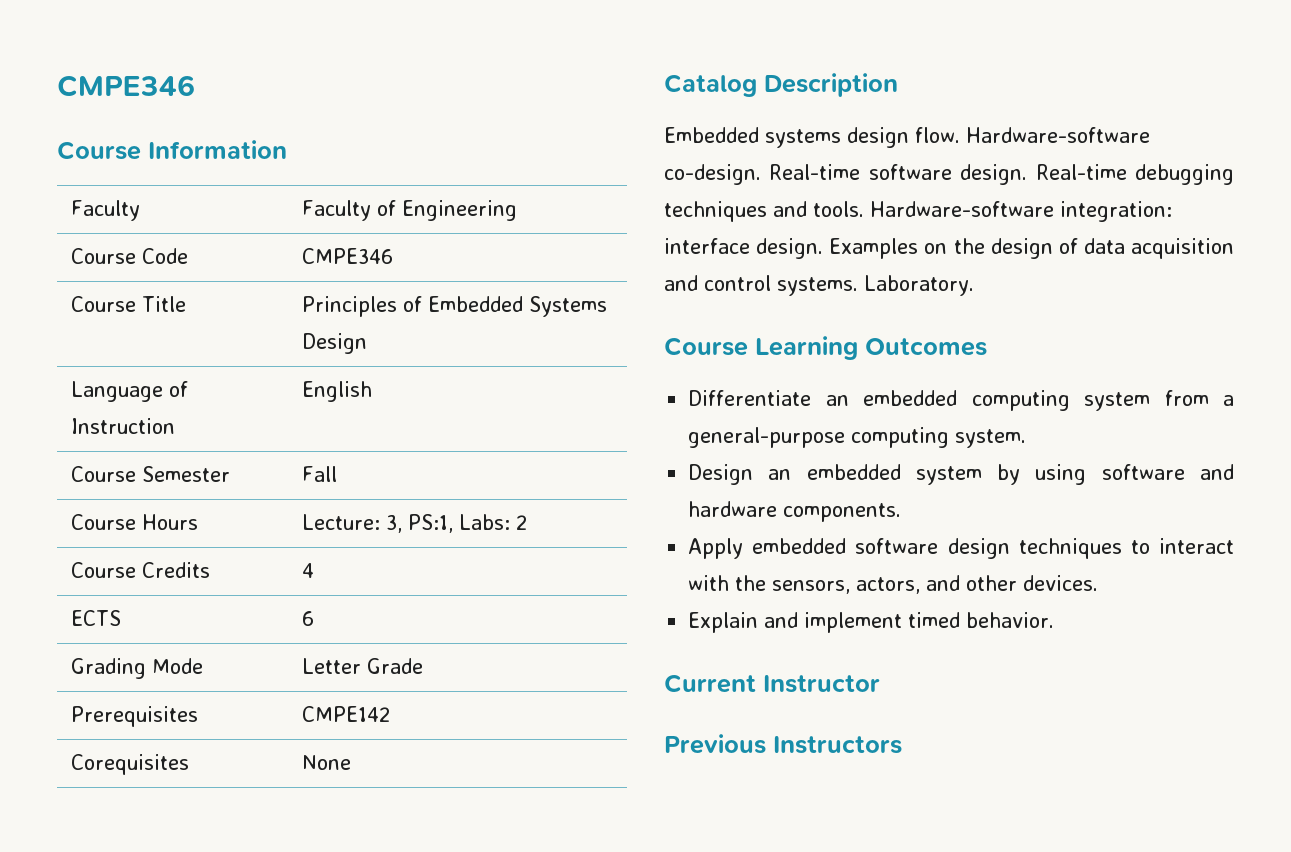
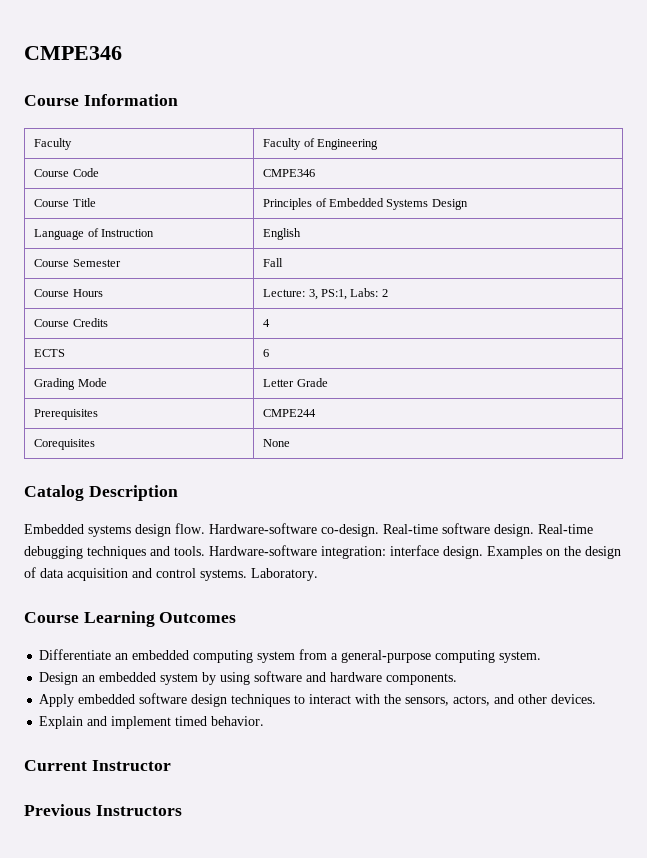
[302,706,391,722] CMPE142 -> [263,409,317,417] CMPE244

